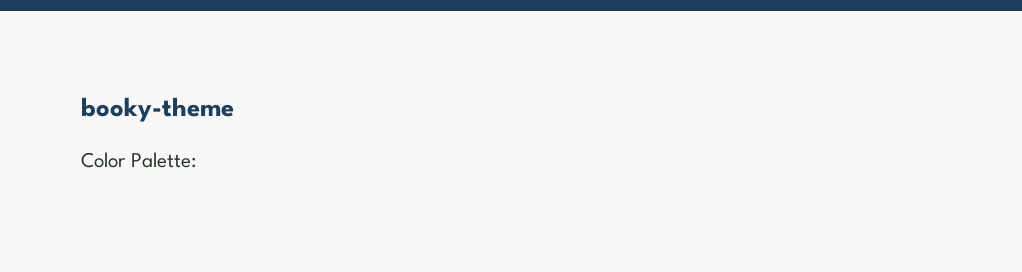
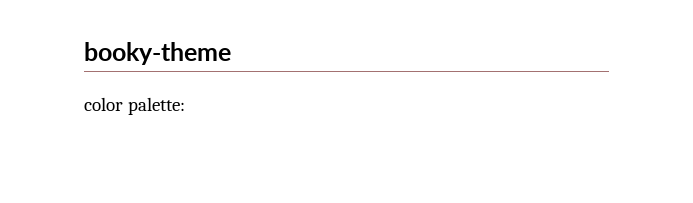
[81,152,196,168] Color Palette: -> [84,97,186,115] color palette:

